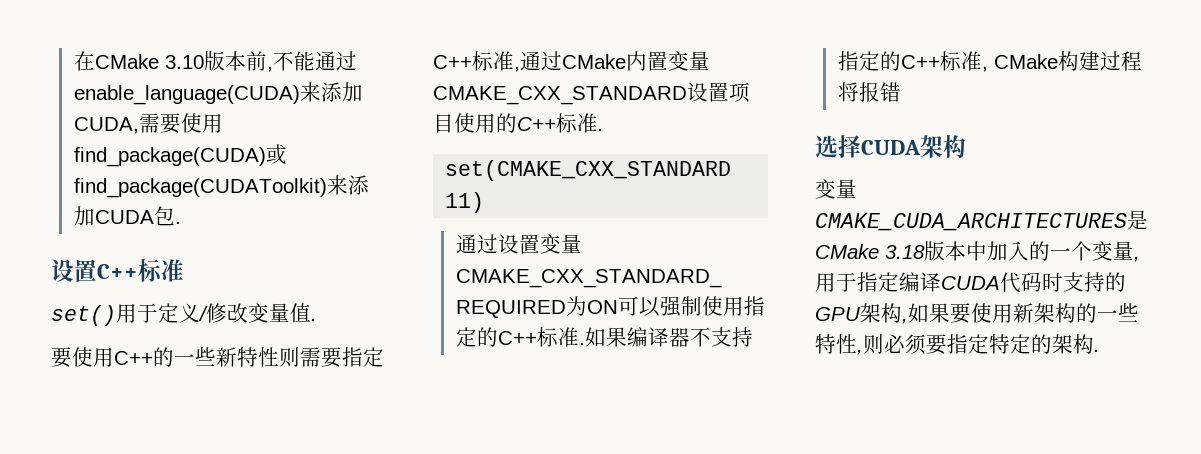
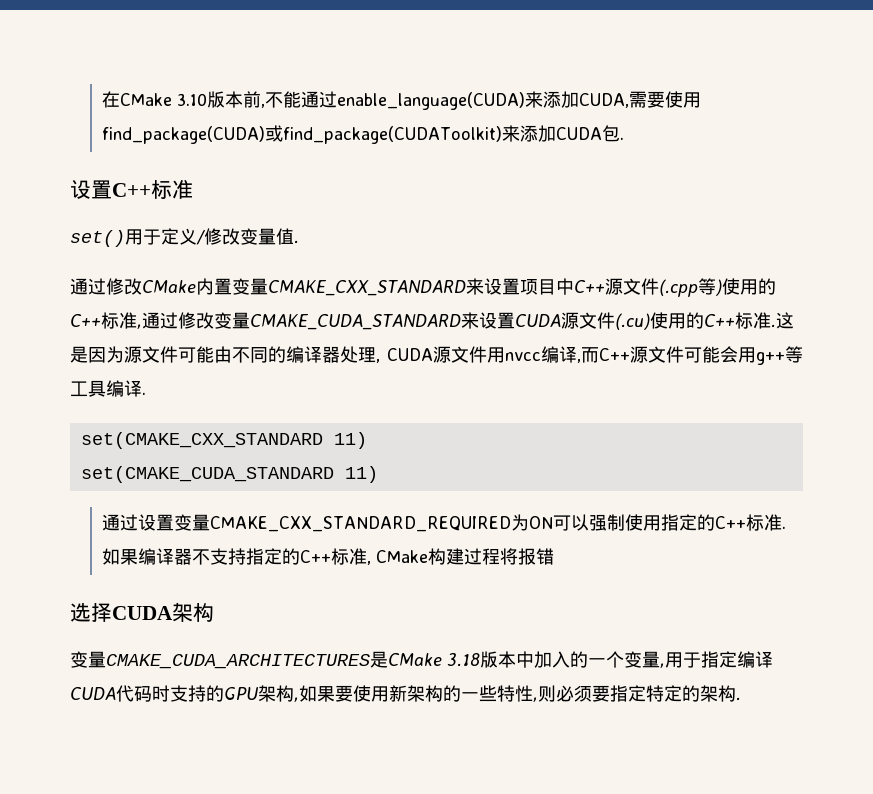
[51,347,384,368] [433,51,710,72] [433,82,750,105] [433,114,454,133] 要使用C++的一些新特性则需要指定C++标准,通过CMake内置变量CMAKE_CXX_STANDARD设置项目 -> [70,278,776,297] [70,312,650,330] 通过修改CMake内置变量CMAKE_CXX_STANDARD来设置项目中C++源文件(.cpp等)使用的C++标准,通过修改变量CMAKE_CUDA_STANDARD来设置CUDA源文件(.cu)
(604, 129) none -> [775,312,794,329] [70,346,803,365] [70,380,146,397] 这是因为源文件可能由不同的编译器处理, CUDA源文件用nvcc编译,而C++源文件可能会用g++等工具编译.
(485, 202) none -> [80,466,378,483] // set(CMAKE_CUDA_STANDARD 11)

